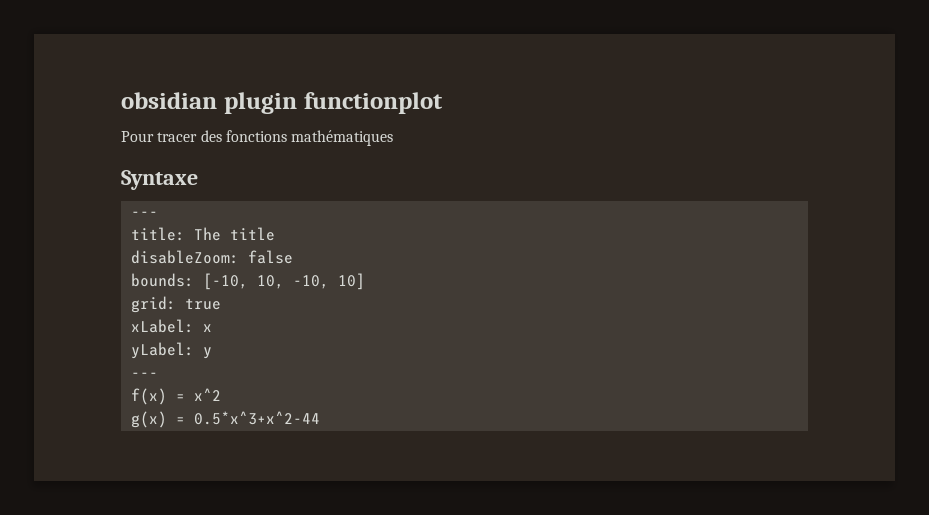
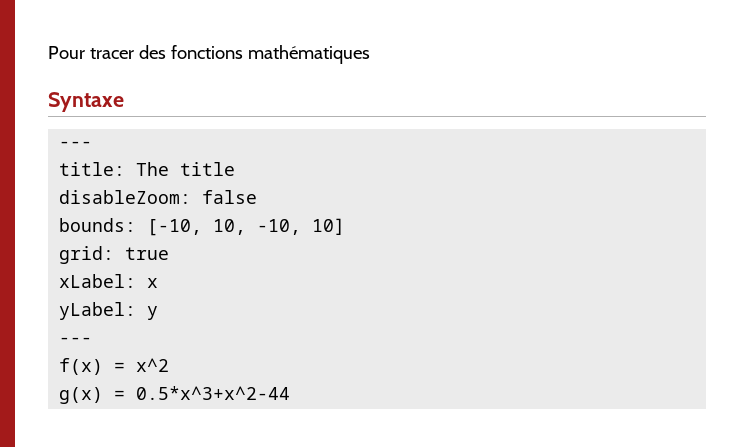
[121,92,443,114] obsidian plugin functionplot // -> (48, 52) none

